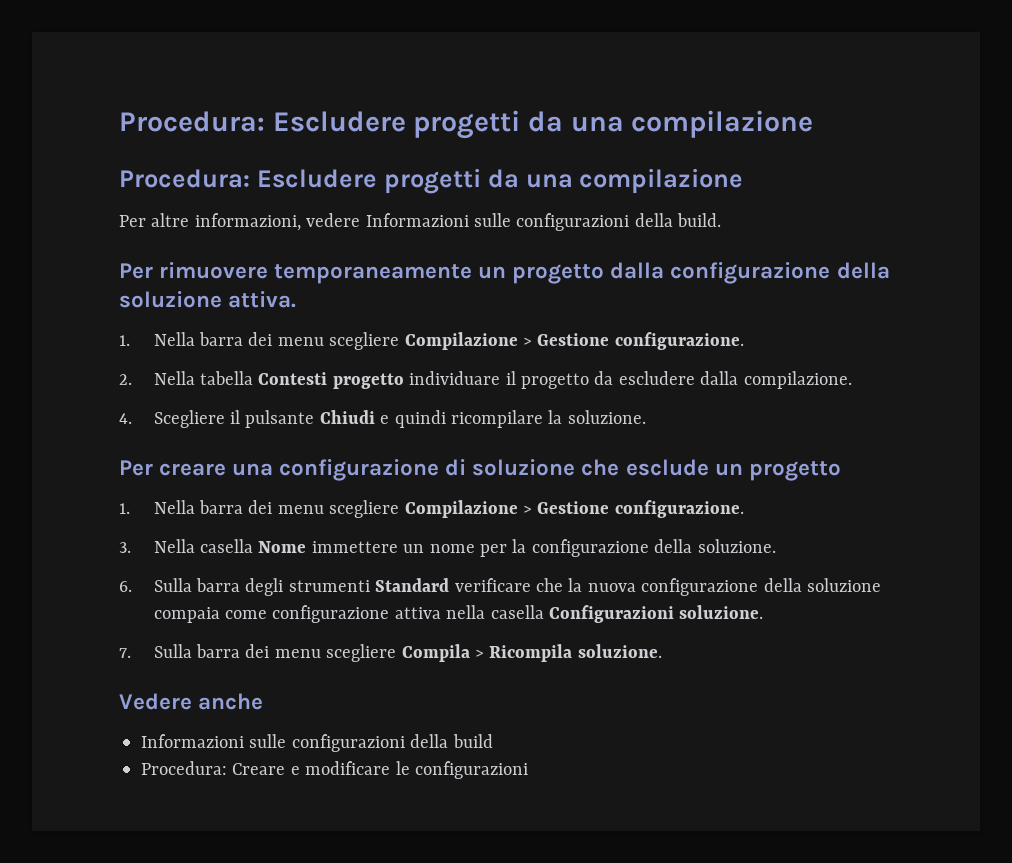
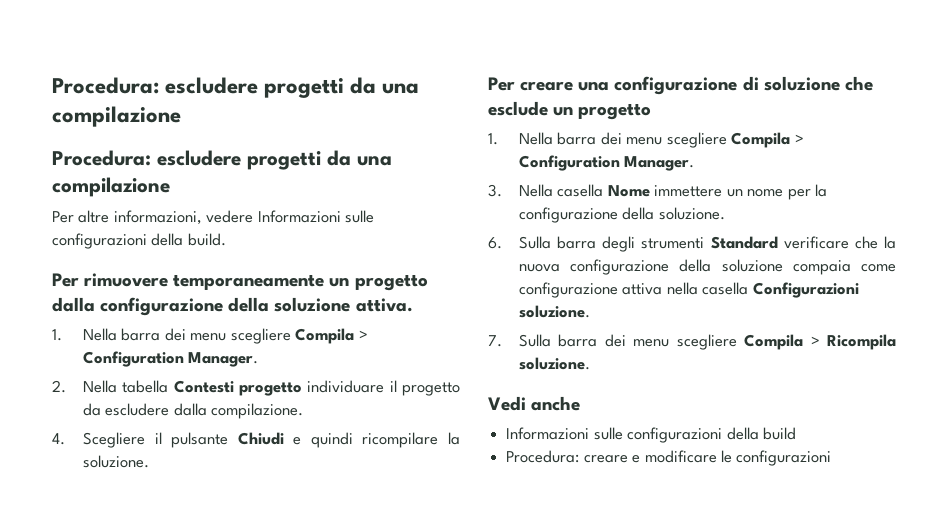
[119,111,406,132] Procedura: Escludere -> [52,77,259,94] Procedura: escludere
[256,169,377,188] Escludere -> [157,150,241,166] escludere
[404,332,744,350] Compilazione > Gestione configurazione. -> [295,328,368,344] [83,351,259,367] Compila > Configuration Manager.
[404,500,744,518] Compilazione > Gestione configurazione. -> [731,132,804,148] [519,155,695,171] Compila > Configuration Manager.
[119,693,192,710] Vedere -> [488,396,526,411] Vedi
[232,763,286,775] Creare -> [583,455,628,463] creare

